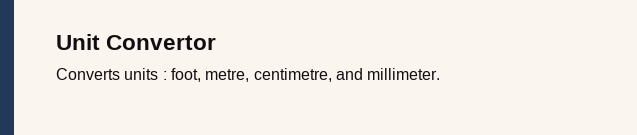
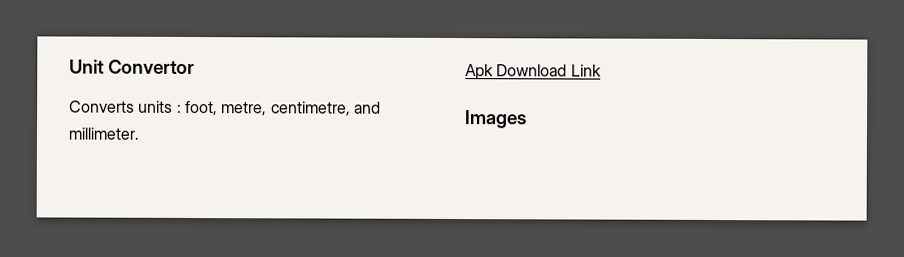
(441, 74) none -> [465,64,602,81] [465,110,527,129] // Apk Download Link // Images

